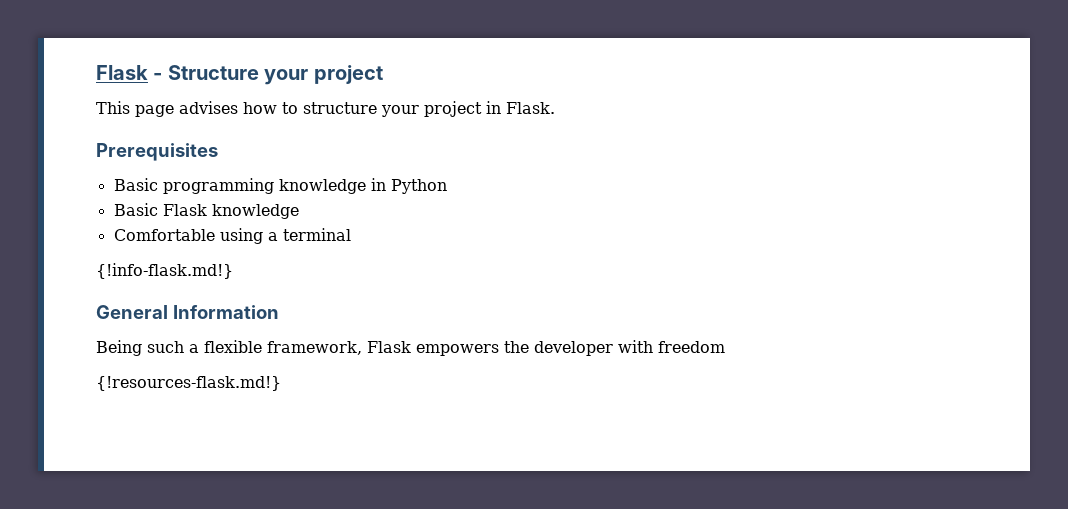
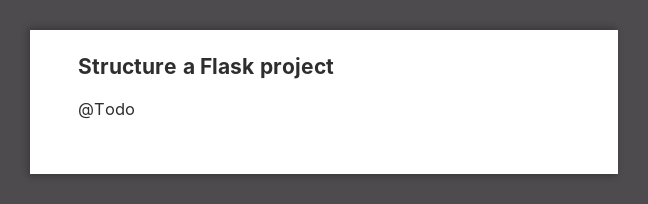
[96,65,383,85] [96,101,555,117] [96,143,218,161] [113,178,447,194] [113,203,299,219] [113,228,351,244] [96,263,233,279] [96,305,279,319] [96,340,725,356] [96,376,281,391] Flask - Structure your project // This page advises how to structure your project in Flask. // Prerequisites // Basic programming knowledge in Python // Basic Flask knowledge // Comfortable using a terminal // {!info-flask.md!} // General Information // Being such a flexible framework, Flask empowers the developer with freedom // {!resources-flask.md!} -> [78,57,335,79] [78,103,135,119] Structure a Flask project // @Todo

